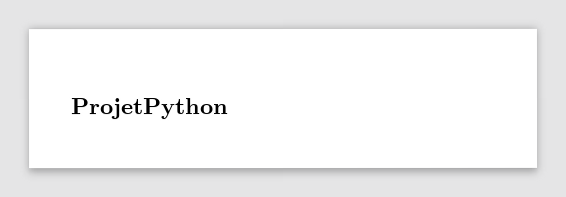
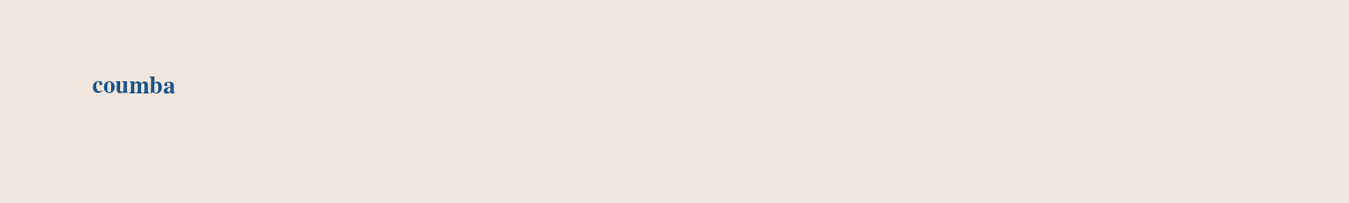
[70,98,229,120] ProjetPython -> [92,75,176,94] coumba

